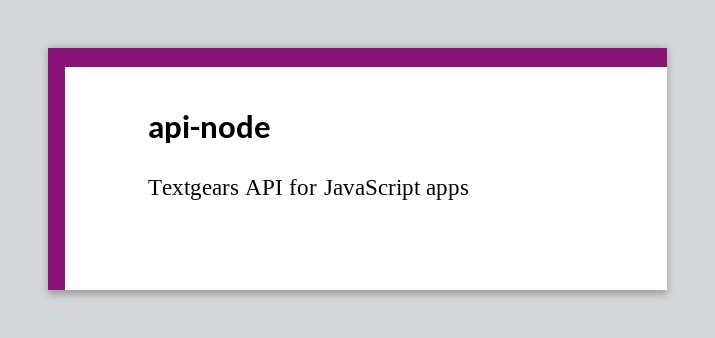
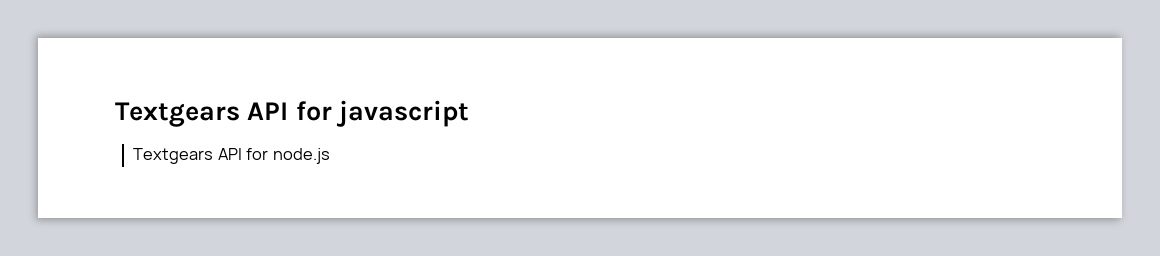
[148,115,271,143] [148,179,469,200] api-node // Textgears API for JavaScript apps -> [115,100,469,127] [133,148,330,164] Textgears API for javascript // Textgears API for node.js

